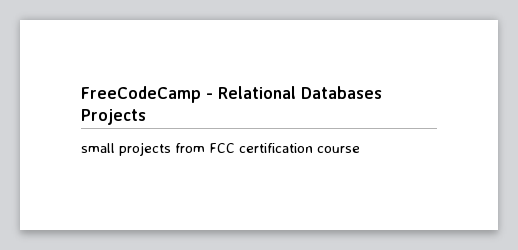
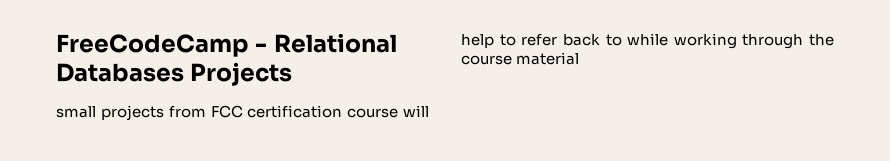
(360, 149) none -> [403,105,429,117] [461,33,834,49] [461,52,580,65] will help to refer back to while working through the course material

